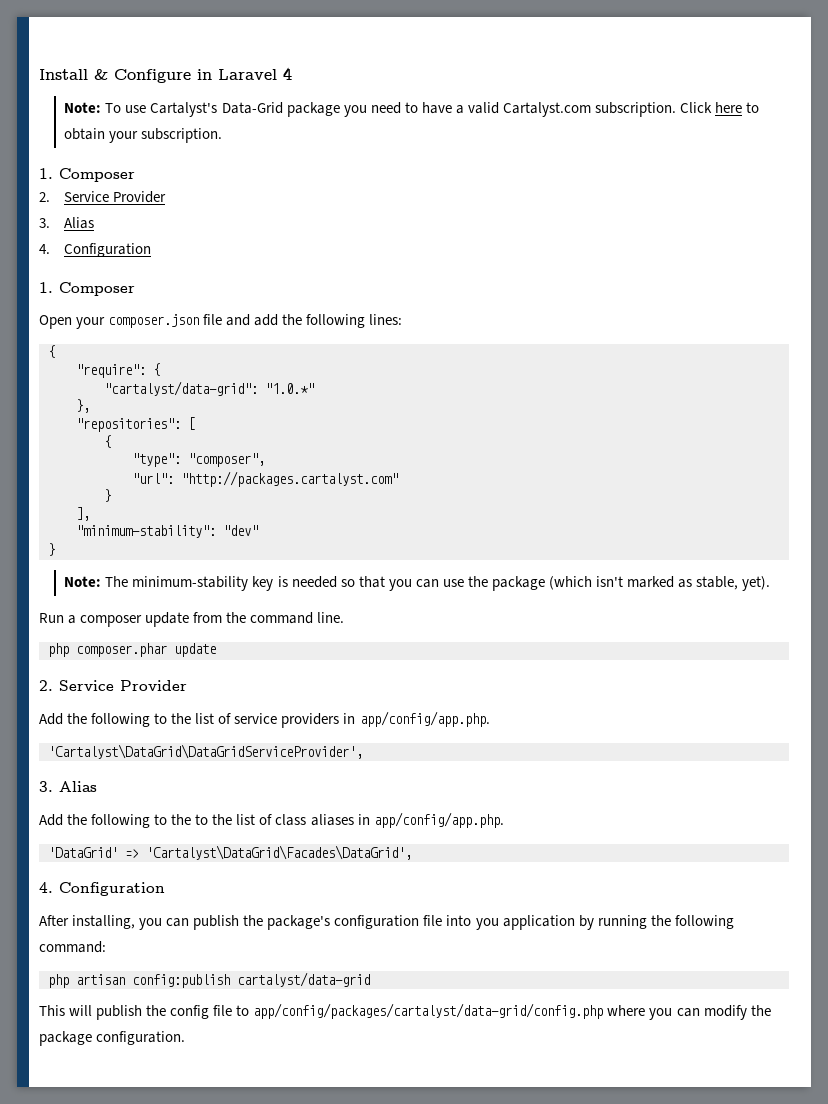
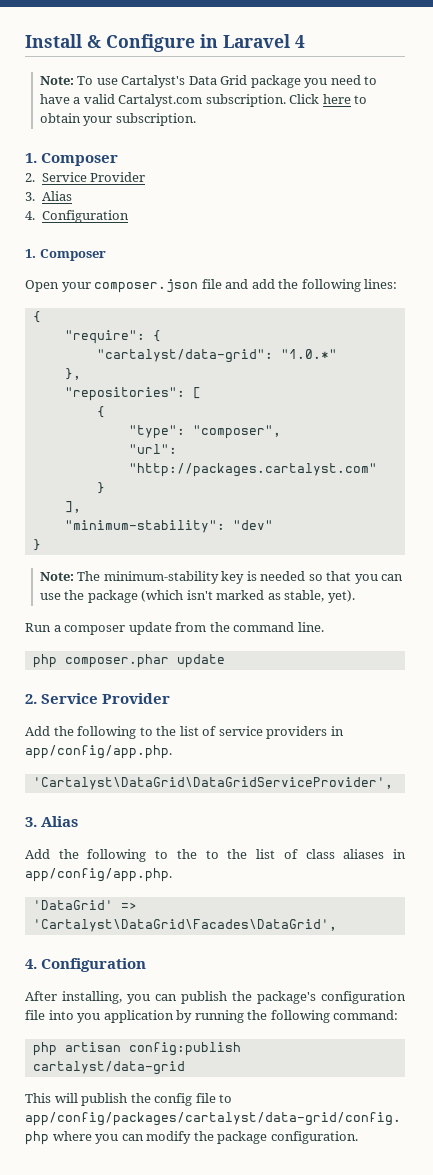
[221,102,283,114] Data-Grid -> [188,75,248,85] Data Grid

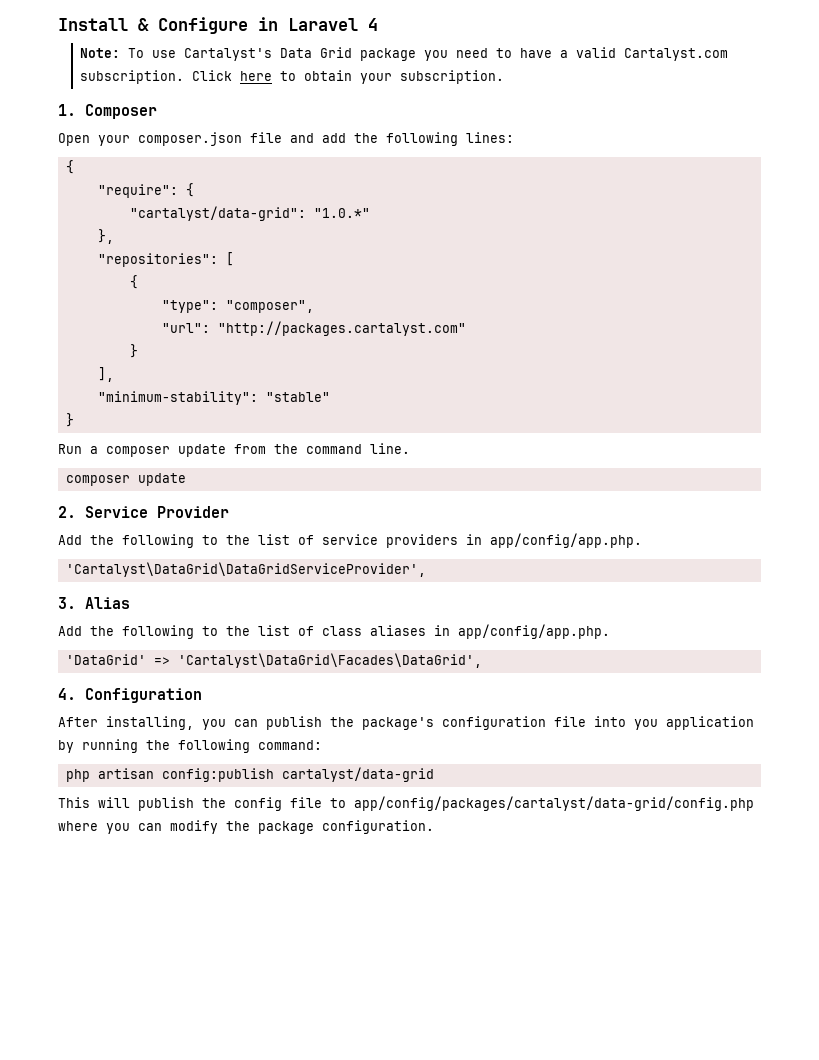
[25,172,146,182] [25,191,72,201] [25,210,129,223] [25,249,106,261] // 2. Service Provider // 3. Alias // 4. Configuration // 1. Composer -> (157, 111) none
[232,520,273,530] [32,539,41,551] [39,571,404,584] [39,590,355,603] "dev" // } // Note: The minimum-stability key is needed so that you can use the package (which isn't marked as stable, yet). -> [265,392,330,402] [65,413,74,427] "stable" // }
[32,654,169,668] php composer.phar -> [65,475,130,486] composer
[205,849,248,859] to the -> (250, 631) none

